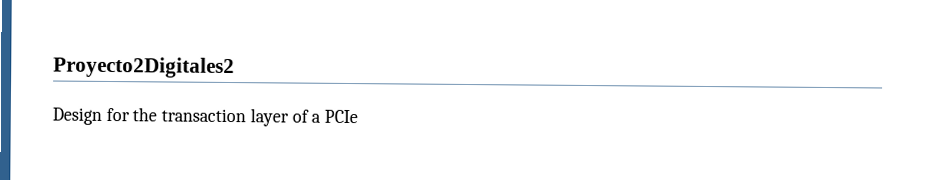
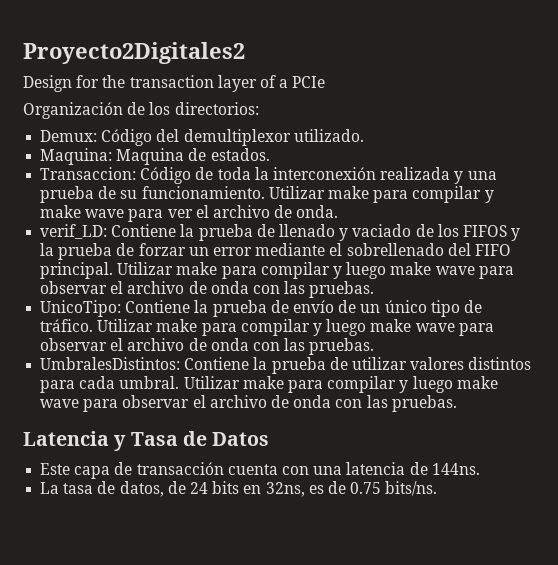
(359, 116) none -> [23,102,259,119] [40,129,364,146] [40,148,270,165] [40,167,497,184] [40,186,494,203] [40,205,339,222] [40,224,521,241] [40,243,511,260] [40,262,514,279] [40,281,375,298] [40,300,482,317] [40,319,494,336] [40,338,375,355] [40,357,532,374] [40,376,498,393] [40,395,457,412] [23,431,270,451] [40,462,480,479] [40,481,438,497] // Organización de los directorios: // Demux: Código del demultiplexor utilizado. // Maquina: Maquina de estados. // Transaccion: Código de toda la interconexión realizada y una prueba de su funcionamiento. Utilizar make para compilar y make wave para ver el archivo de onda. // verif_LD: Contiene la prueba de llenado y vaciado de los FIFOS y la prueba de forzar un error mediante el sobrellenado del FIFO principal. Utilizar make para compilar y luego make wave para observar el archivo de onda con las pruebas. // UnicoTipo: Contiene la prueba de envío de un único tipo de tráfico. Utilizar make para compilar y luego make wave para observar el archivo de onda con las pruebas. // UmbralesDistintos: Contiene la prueba de utilizar valores distintos para cada umbral. Utilizar make para compilar y luego make wave para observar el archivo de onda con las pruebas. // Latencia y Tasa de Datos // Este capa de transacción cuenta con una latencia de 144ns. // La tasa de datos, de 24 bits en 32ns, es de 0.75 bits/ns.

